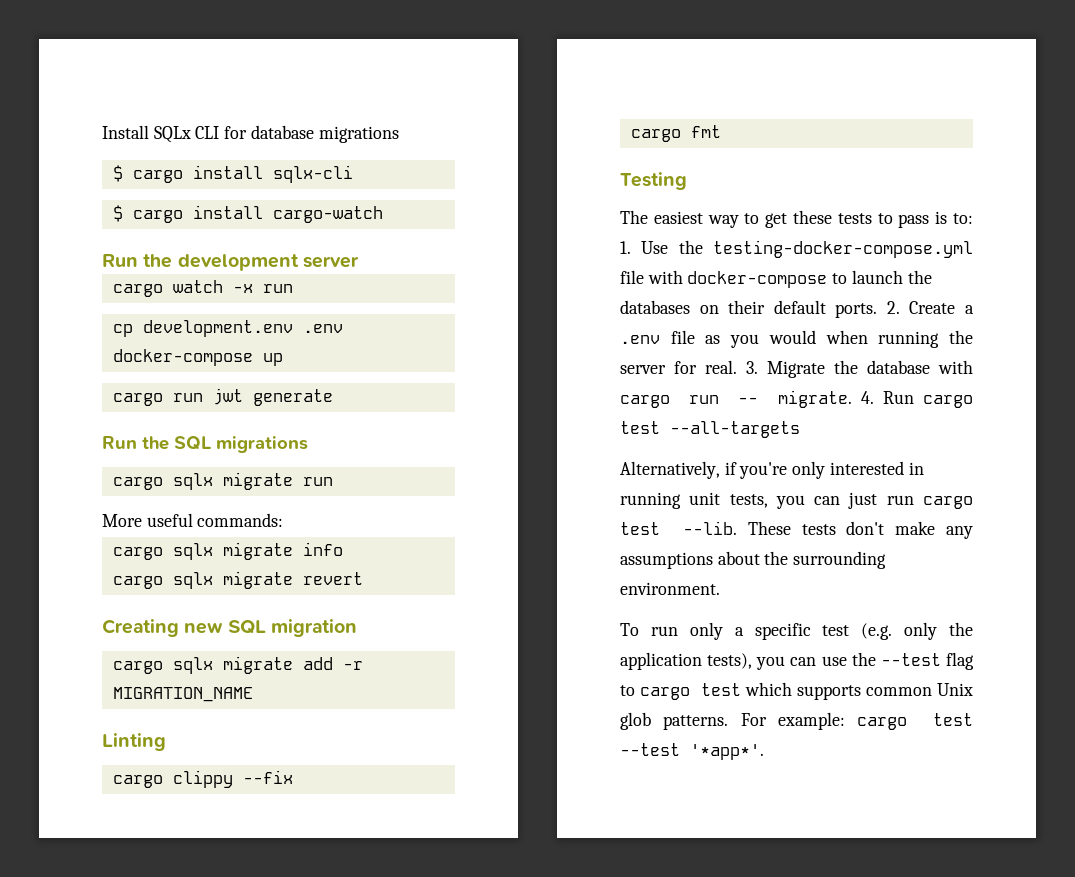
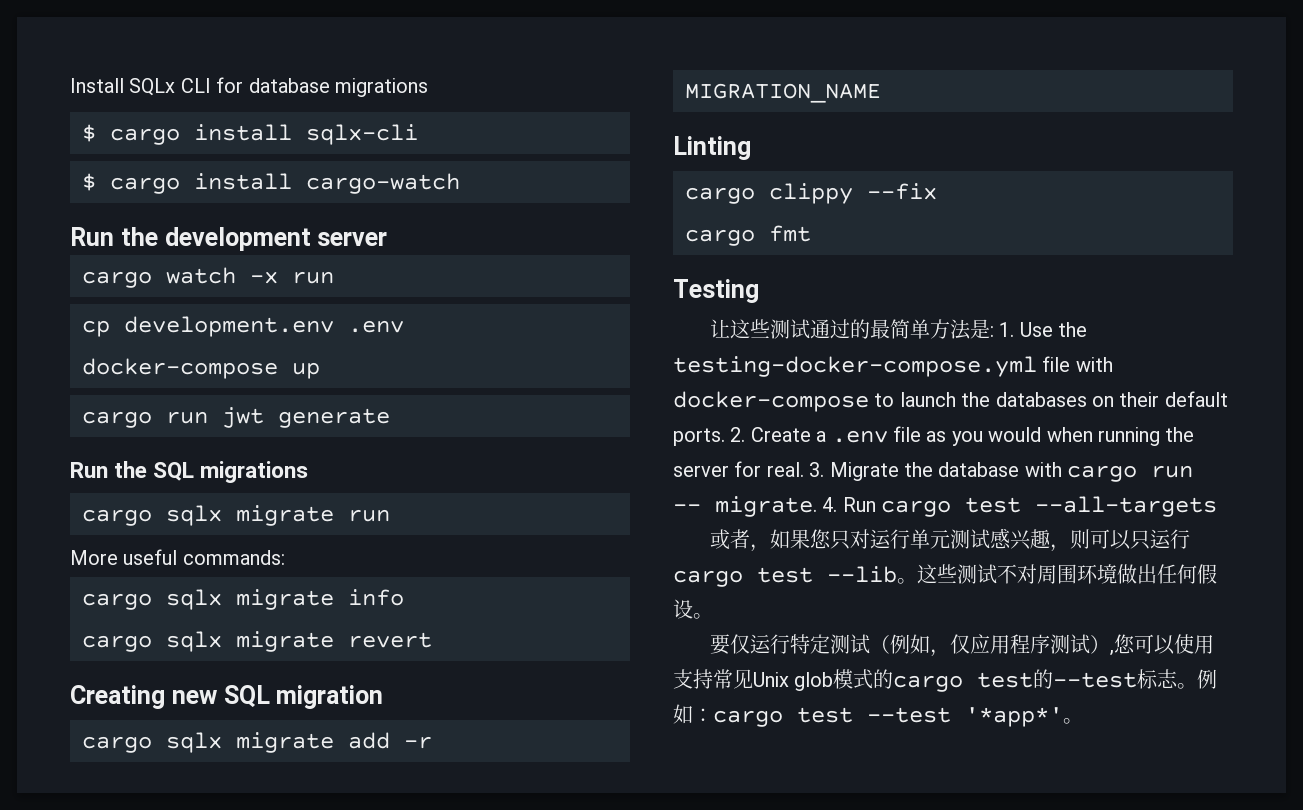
[620,210,973,228] The easiest way to get these tests to pass is to: -> [710,319,995,340] 让这些测试通过的最简单方法是:
[620,461,924,479] [620,492,973,509] [620,521,973,539] [620,551,887,569] [620,582,720,595] [620,622,973,640] [620,652,974,670] [620,682,973,700] [620,712,845,730] Alternatively, if you're only interested in running unit tests, you can just run cargo test --lib. These tests don't make any assumptions about the surrounding environment. // To run only a specific test (e.g. only the application tests), you can use the --test flag to cargo test which supports common Unix glob patterns. For example: -> [710,528,1191,552] [673,564,1217,587] [673,599,713,619] [710,634,1215,657] [673,669,1218,692] [673,704,713,724] 或者，如果您只对运行单元测试感兴趣，则可以只运行cargo test --lib。这些测试不对周围环境做出任何假设。 // 要仅运行特定测试（例如，仅应用程序测试）,您可以使用支持常见Unix glob模式的cargo test的--test标志。例如：
[690,744,764,760] '*app*'. -> [965,707,1083,727] '*app*'。

